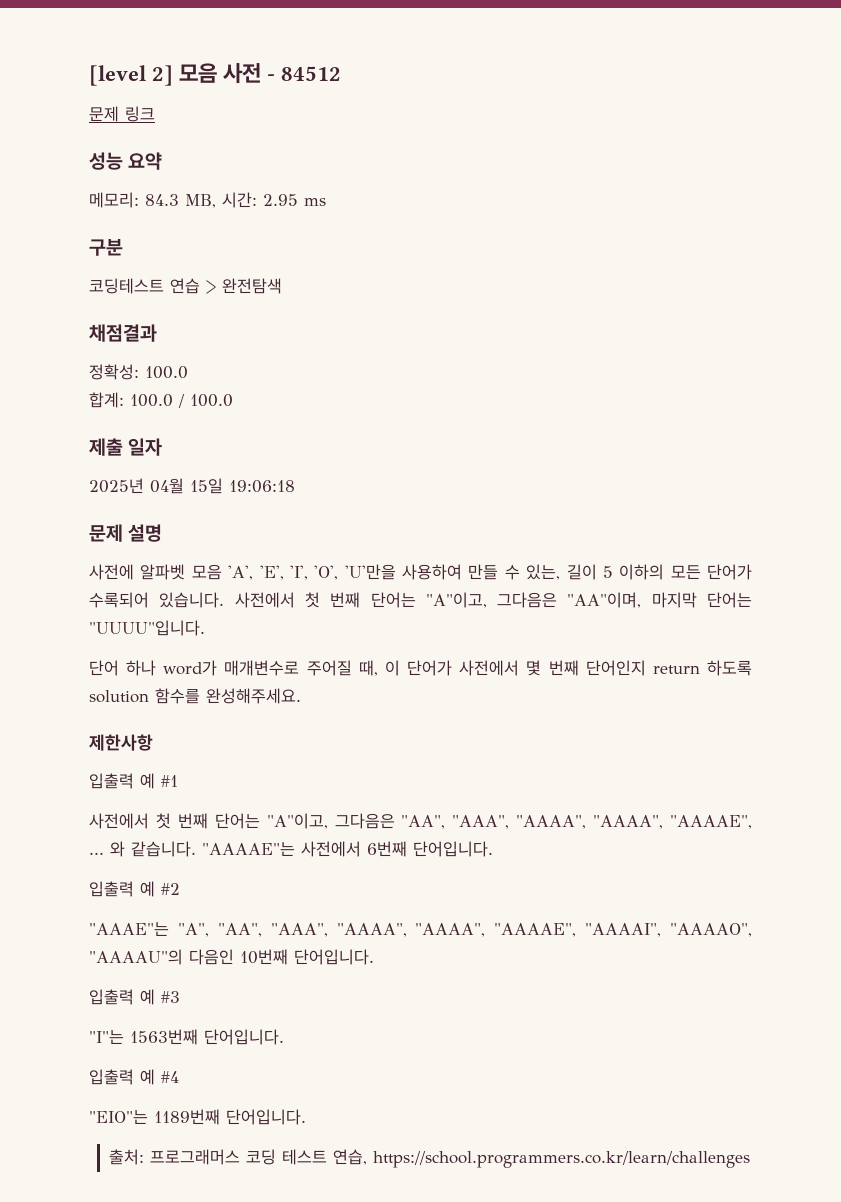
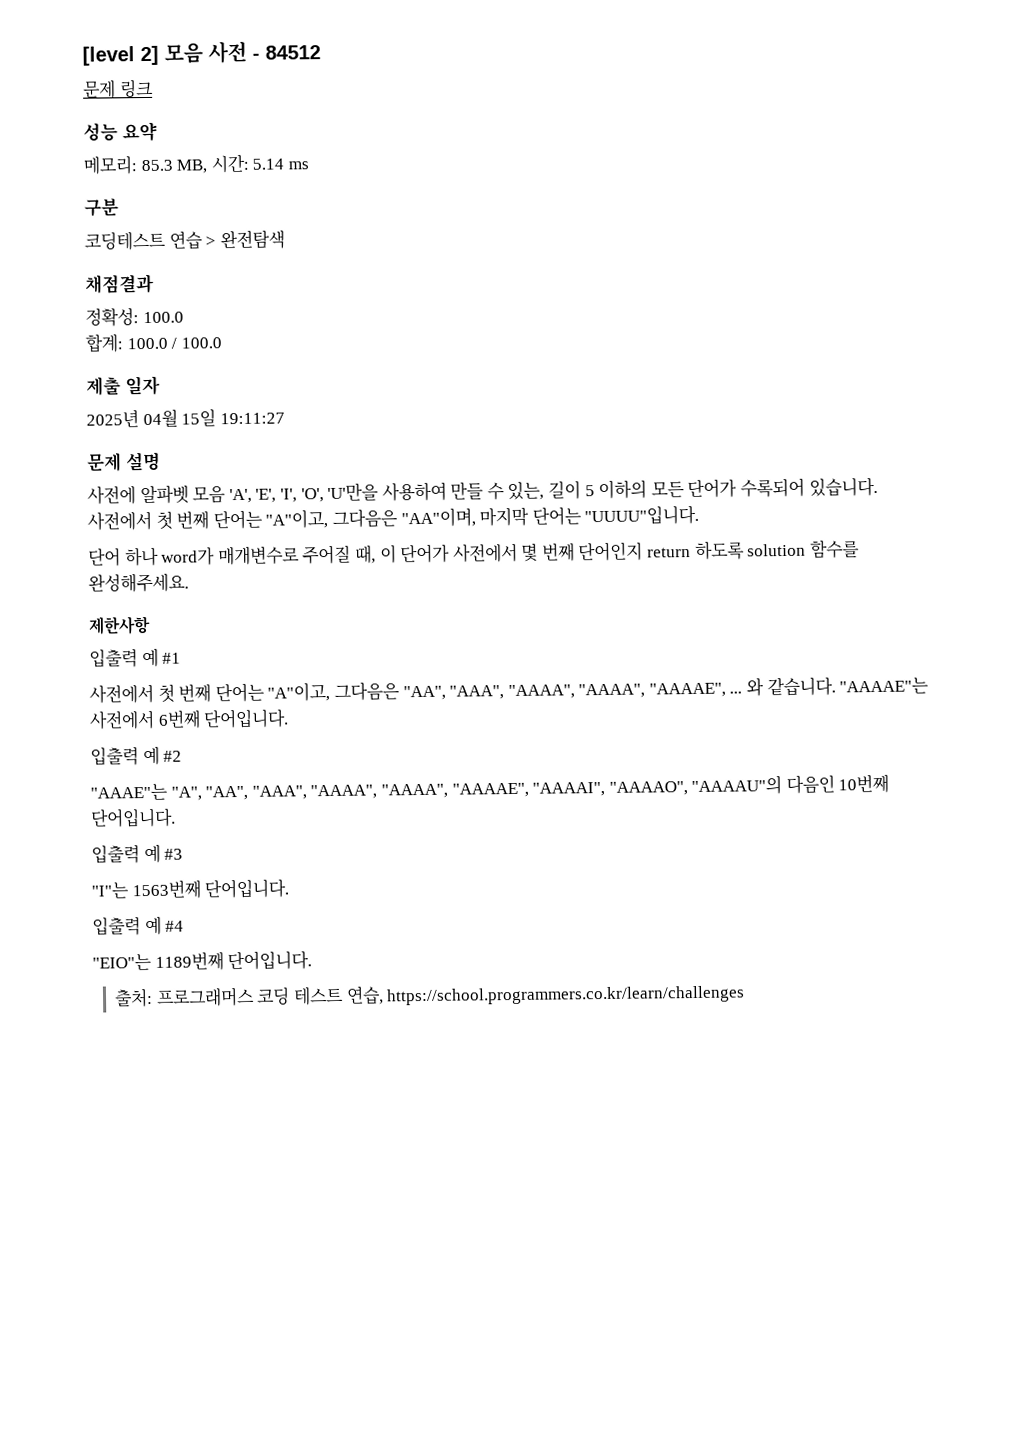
[145,194,179,206] 84.3 -> [140,159,173,172] 85.3
[263,194,298,206] 2.95 -> [252,158,285,170] 5.14
[229,480,295,493] 19:06:18 -> [219,412,285,425] 19:11:27

